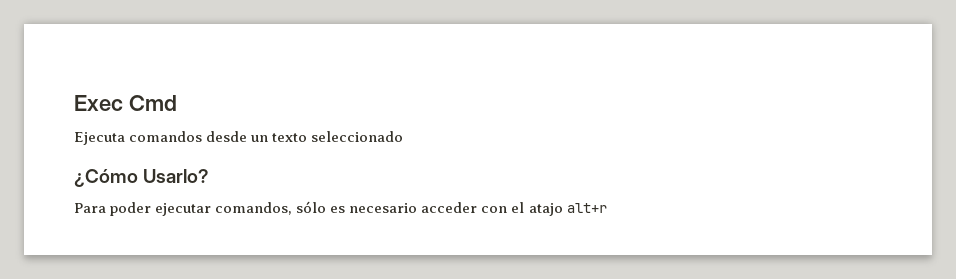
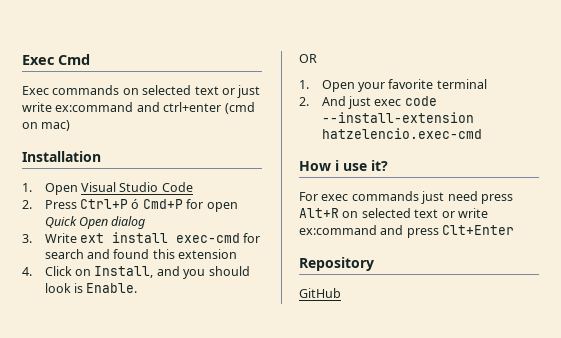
[74,131,404,145] [74,169,210,187] [74,201,607,216] Ejecuta comandos desde un texto seleccionado // ¿Cómo Usarlo? // Para poder ejecutar comandos, sólo es necesario acceder con el atajo alt+r -> [22,85,261,98] [22,102,255,114] [22,120,71,131] [22,151,101,162] [22,182,193,195] [22,199,238,212] [44,216,146,229] [22,232,261,243] [44,249,238,259] [22,266,250,279] [44,283,138,293] [299,54,317,63] [299,79,487,92] [299,96,437,109] [321,112,474,123] [321,128,482,139] [299,160,388,171] [299,191,513,204] [299,208,488,218] [299,225,515,238] [299,257,374,271] [299,288,341,298] Exec commands on selected text or just write ex:command and ctrl+enter (cmd on mac) // Installation // 1. Open Visual Studio Code // 2. Press Ctrl+P ó Cmd+P for open Quick Open dialog // 3. Write ext install exec-cmd for search and found this extension // 4. Click on Install, and you should look is Enable. // OR // 1. Open your favorite terminal // 2. And just exec code --install-extension hatzelencio.exec-cmd // How i use it? // For exec commands just need press Alt+R on selected text or write ex:command and press Clt+Enter // Repository // GitHub

